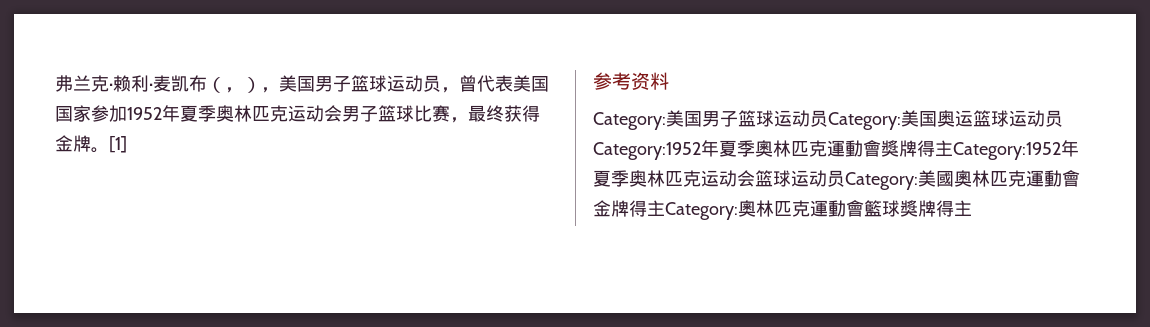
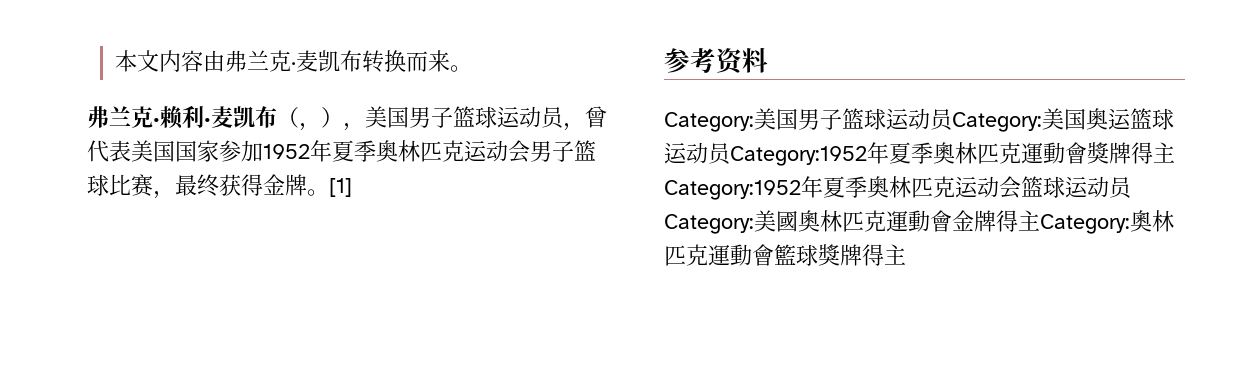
(55, 83) none -> [115,50,473,73] 本文内容由弗兰克·麦凯布转换而来。 //

